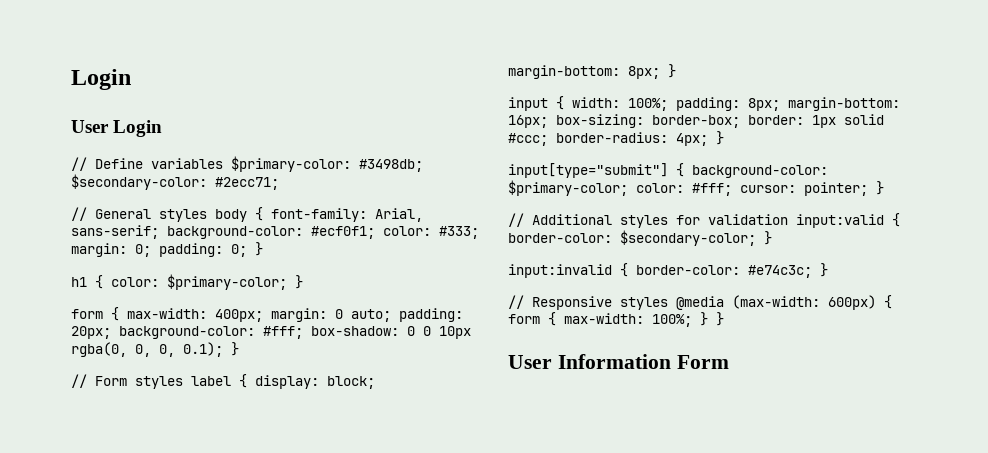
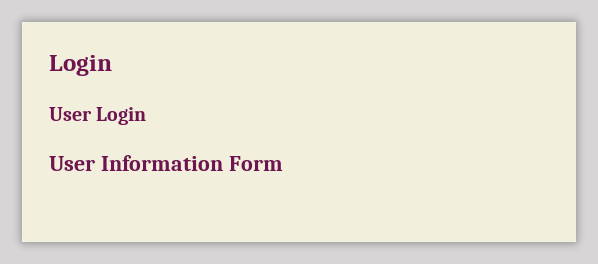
[71,156,423,172] [71,174,279,190] [71,207,423,222] [71,225,479,239] [71,242,263,257] [71,274,303,290] [71,307,463,322] [71,326,471,339] [71,342,239,357] [71,374,375,389] [508,64,676,79] [508,96,900,111] [508,114,884,128] [508,131,724,146] [508,163,828,178] [508,180,884,196] [508,213,900,228] [508,230,772,246] [508,263,828,278] [508,295,892,310] [508,312,724,327] // // Define variables $primary-color: #3498db; $secondary-color: #2ecc71; // // General styles body { font-family: Arial, sans-serif; background-color: #ecf0f1; color: #333; margin: 0; padding: 0; } // h1 { color: $primary-color; } // form { max-width: 400px; margin: 0 auto; padding: 20px; background-color: #fff; box-shadow: 0 0 10px rgba(0, 0, 0, 0.1); } // // Form styles label { display: block; margin-bottom: 8px; } // input { width: 100%; padding: 8px; margin-bottom: 16px; box-sizing: border-box; border: 1px solid #ccc; border-radius: 4px; } // input[type="submit"] { background-color: $primary-color; color: #fff; cursor: pointer; } // // Additional styles for validation input:valid { border-color: $secondary-color; } // input:invalid { border-color: #e74c3c; } // // Responsive styles @media (max-width: 600px) { form { max-width: 100%; } } -> (147, 116) none

